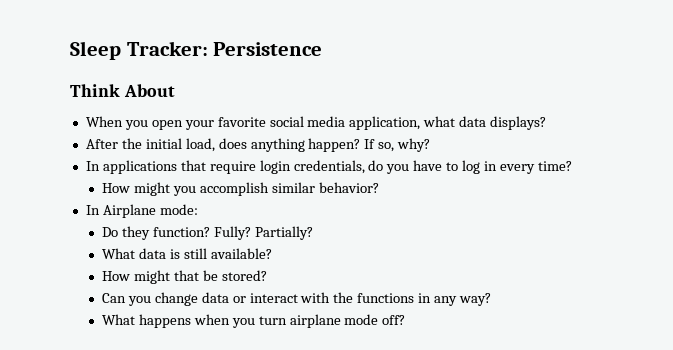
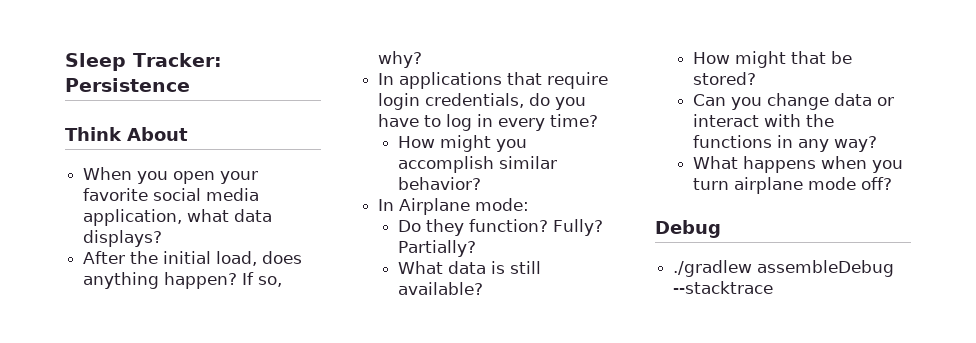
(406, 320) none -> [655,220,721,238] [673,260,895,277] [673,281,774,294] // Debug // ./gradlew assembleDebug --stacktrace

